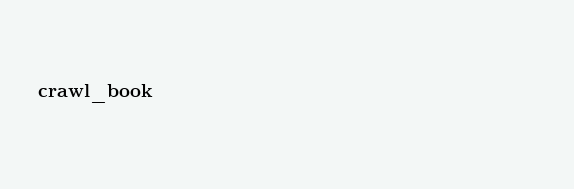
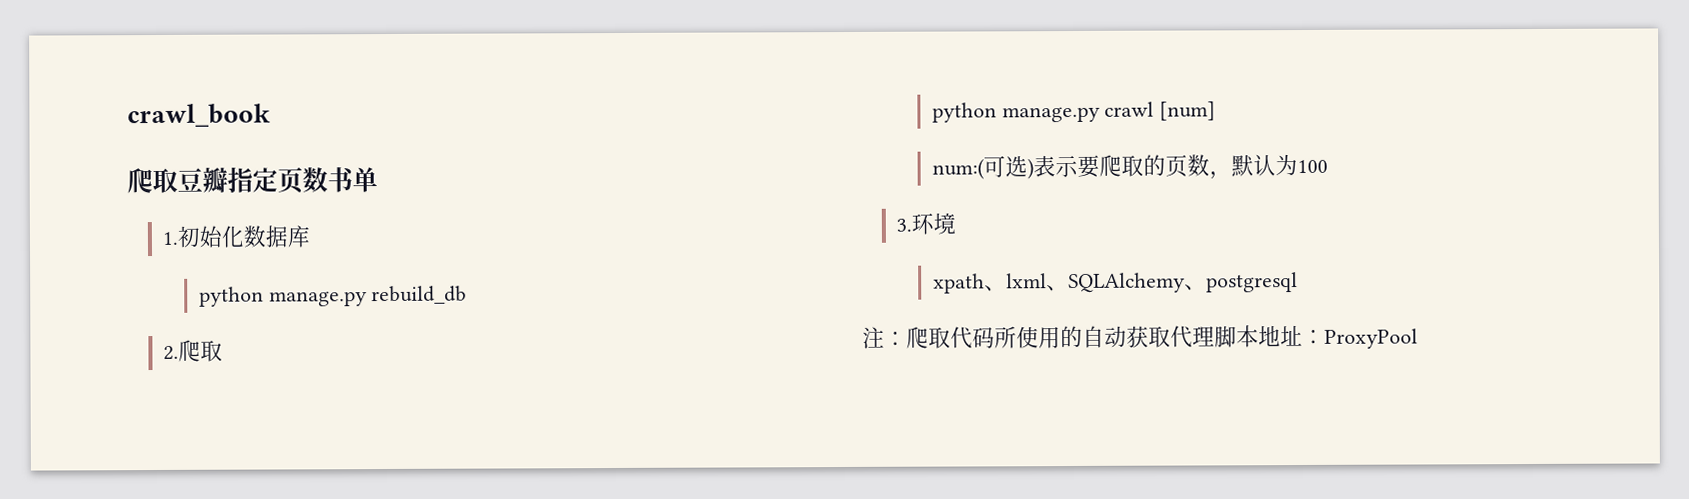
(153, 93) none -> [127,167,378,194] [162,225,311,248] [198,285,468,307] [163,339,224,362] [931,101,1217,123] [931,154,1328,180] [896,212,957,235] [932,272,1298,294] [862,325,1418,349] // 爬取豆瓣指定页数书单 // 1.初始化数据库 // python manage.py rebuild_db // 2.爬取 // python manage.py crawl [num] // num:(可选)表示要爬取的页数，默认为100 // 3.环境 // xpath、lxml、SQLAlchemy、postgresql // 注：爬取代码所使用的自动获取代理脚本地址：ProxyPool

